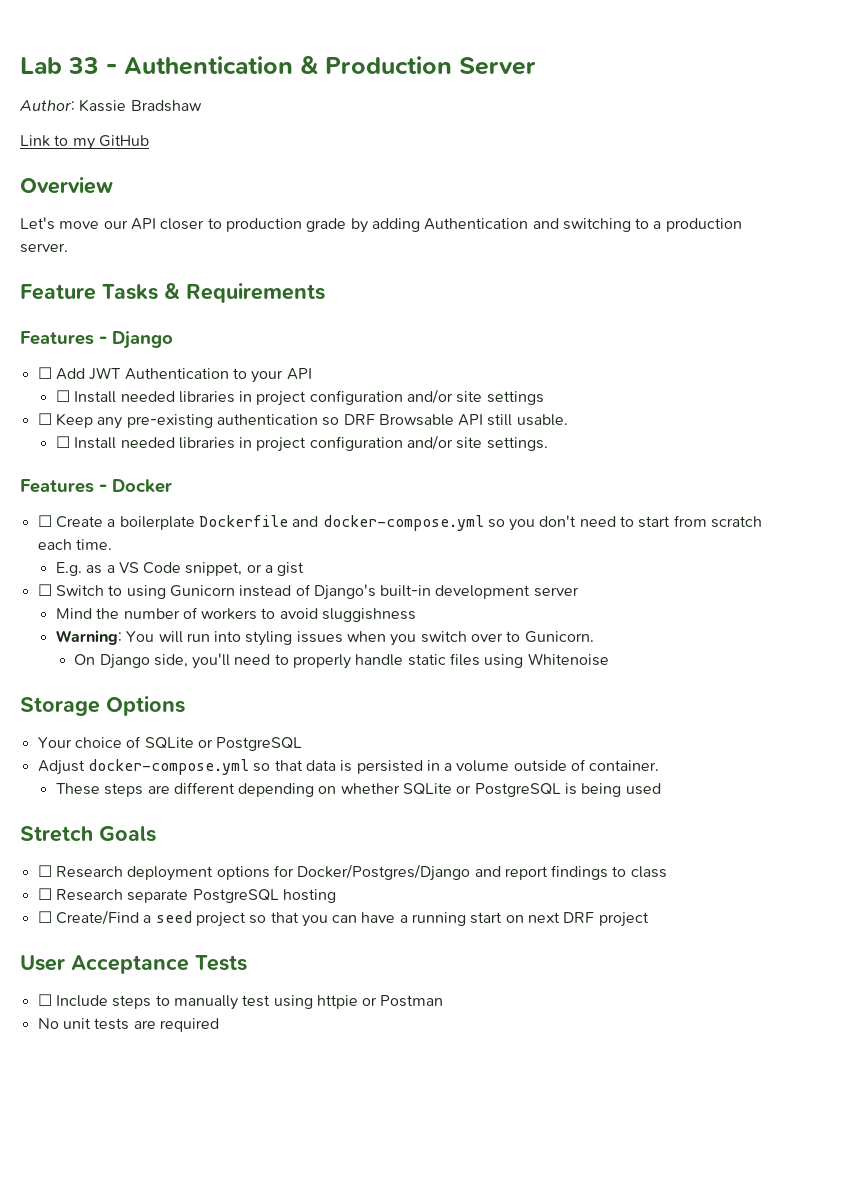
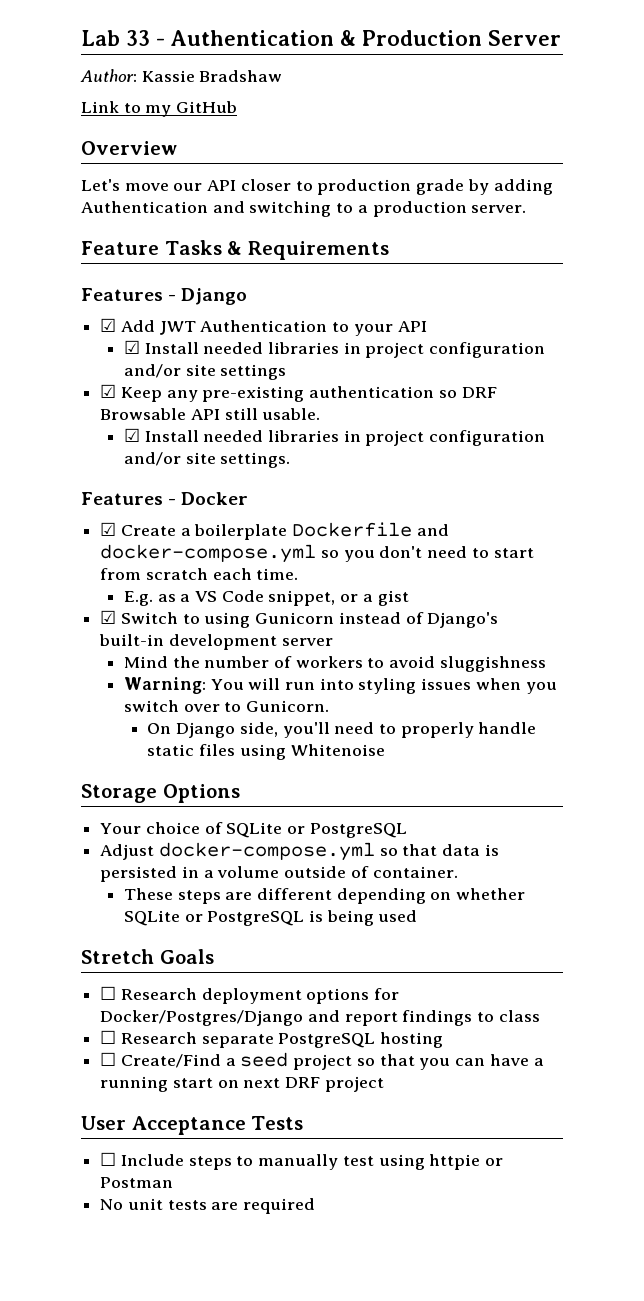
[37,367,52,379] ☐ -> [100,318,117,332] ☑
[55,390,70,402] ☐ -> [123,340,140,354] ☑
[37,413,52,425] ☐ -> [100,384,117,398] ☑
[55,436,70,448] ☐ -> [123,428,140,442] ☑
[37,515,52,527] ☐ -> [100,522,117,536] ☑
[37,584,52,596] ☐ -> [100,610,117,624] ☑

